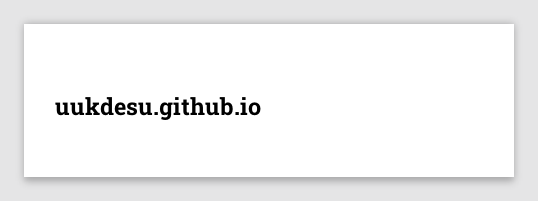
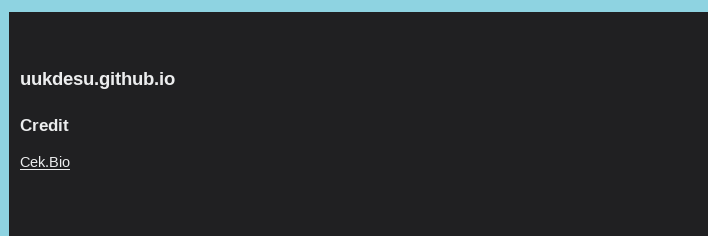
(261, 109) none -> [20,119,69,131] [20,156,70,167] // Credit // Cek.Bio

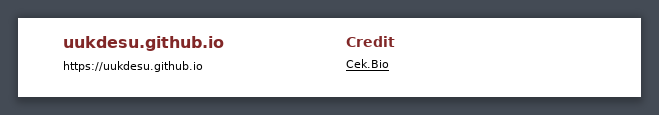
(175, 80) none -> [63,61,203,72] // https://uukdesu.github.io

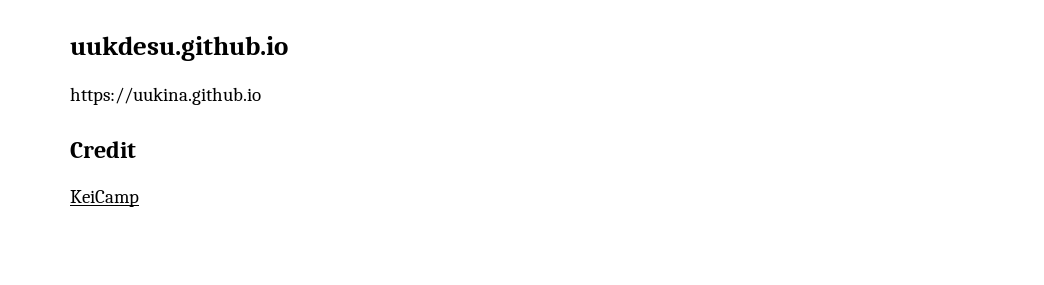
[63,61,203,72] https://uukdesu.github.io -> [70,87,261,105] https://uukina.github.io
[346,59,389,68] Cek.Bio -> [70,190,139,207] KeiCamp

